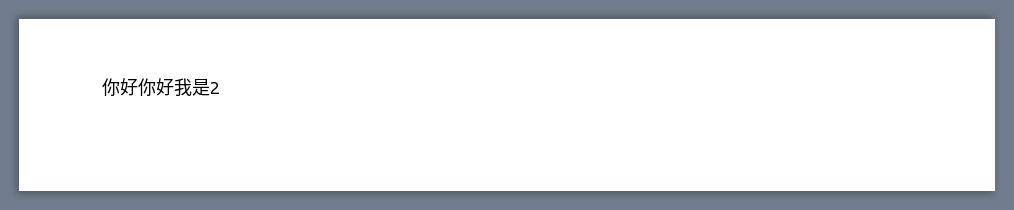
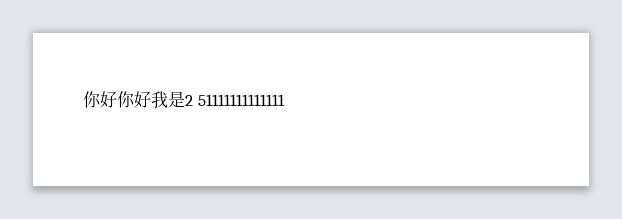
(220, 88) none -> [197,94,285,106] 51111111111111

